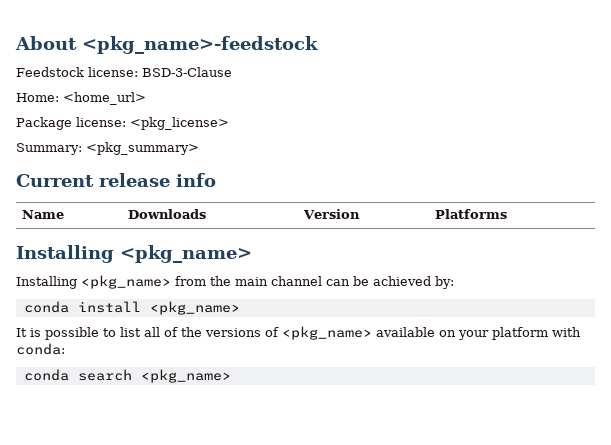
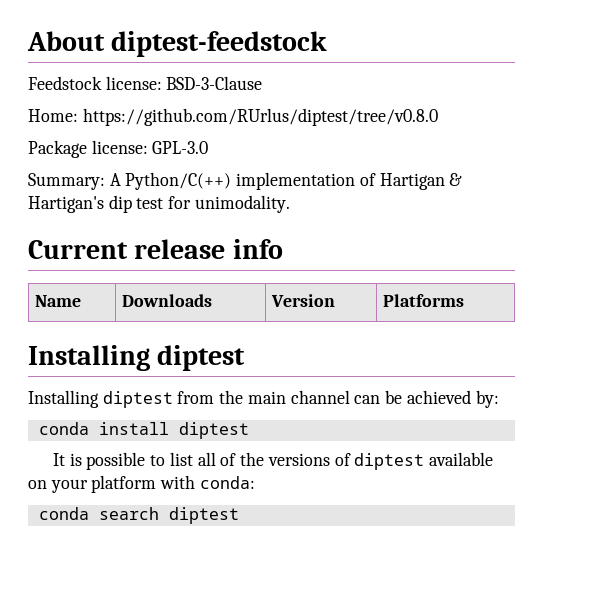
[82,36,318,54] <pkg_name>-feedstock -> [111,31,328,57] diptest-feedstock
[63,92,146,105] <home_url> -> [82,108,438,126] https://github.com/RUrlus/diptest/tree/v0.8.0
[130,117,229,130] <pkg_license> -> [152,141,209,154] GPL-3.0
[86,142,199,155] <pkg_summary> -> [109,172,463,190] [28,195,290,213] A Python/C(++) implementation of Hartigan & Hartigan's dip test for unimodality.
[120,245,252,263] [16,275,171,289] <pkg_name> // Installing <pkg_name> -> [157,345,246,371] [28,390,173,408] diptest // Installing diptest
[149,301,240,315] <pkg_name> -> [178,422,249,439] diptest
[282,326,372,340] <pkg_name> -> [354,453,425,470] diptest
[140,369,231,383] <pkg_name> -> [168,507,239,524] diptest

